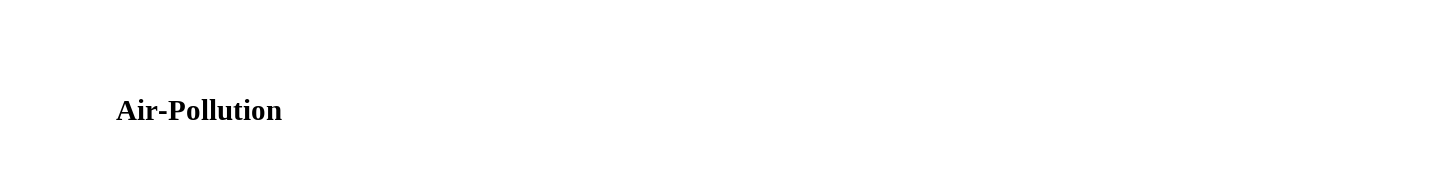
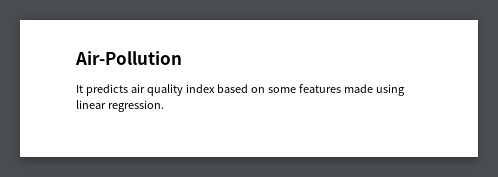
(282, 109) none -> [76,84,405,96] [76,100,164,112] // It predicts air quality index based on some features made using linear regression.

